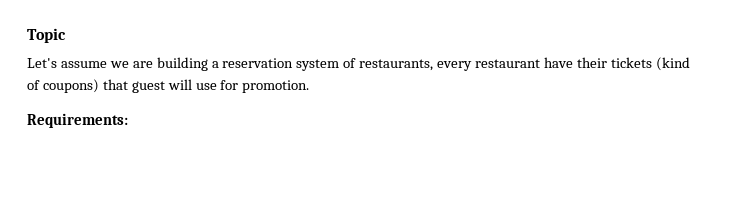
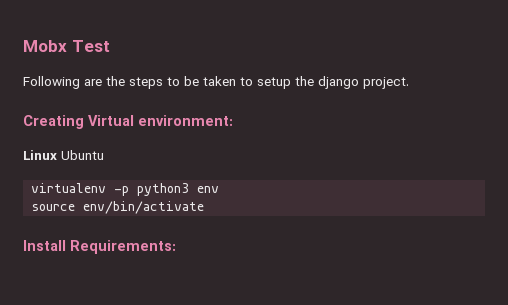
[27,28,66,43] [27,57,690,71] [27,79,310,93] Topic // Let's assume we are building a reservation system of restaurants, every restaurant have their tickets (kind of coupons) that guest will use for promotion. // -> [23,40,110,52] [23,76,409,89] [23,115,233,129] [23,150,104,160] [31,183,220,196] [31,201,205,214] [23,240,66,251] Mobx Test // Following are the steps to be taken to setup the django project. // Creating Virtual environment: // Linux Ubuntu // virtualenv -p python3 env // source env/bin/activate // Install

